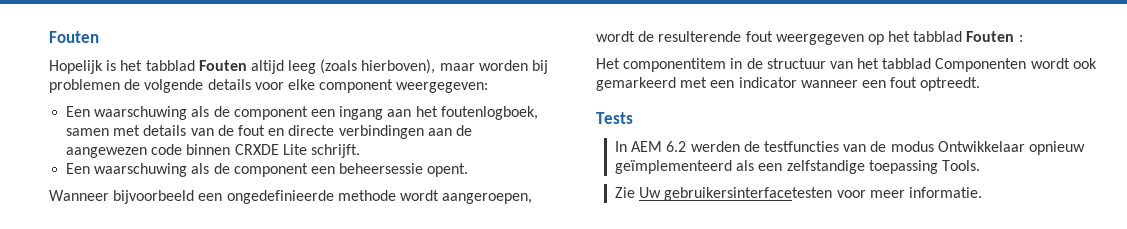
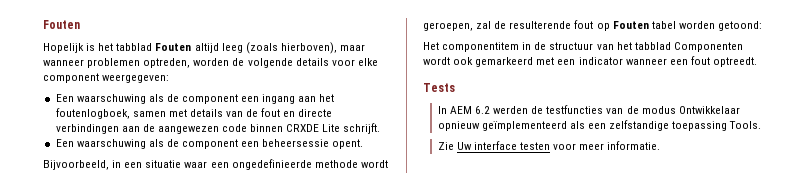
[478,60,549,74] [49,79,120,93] worden bij problemen -> [43,58,230,68] wanneer problemen optreden, worden
[49,190,195,204] Wanneer bijvoorbeeld -> [43,160,208,170] Bijvoorbeeld, in een situatie waar
[442,193,533,204] [596,31,635,42] aangeroepen, wordt -> [423,21,492,31] geroepen, zal
[775,31,1023,45] weergegeven op het tabblad Fouten : -> [596,21,762,31] op Fouten tabel worden getoond:
[664,187,833,201] gebruikersinterfacetesten -> [474,141,551,150] interface testen

